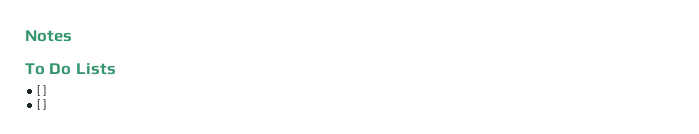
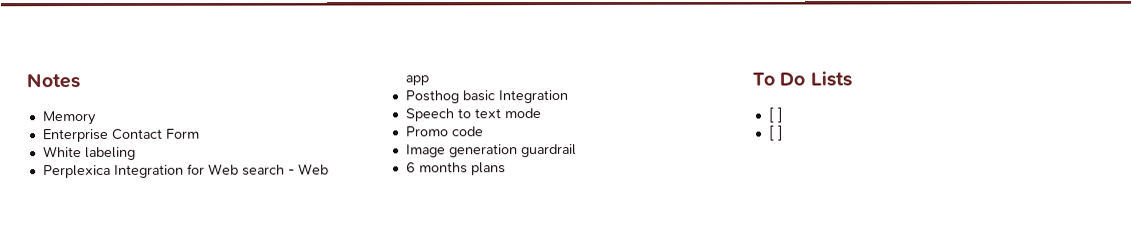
(72, 36) none -> [41,110,97,126] [42,128,200,143] [42,146,136,161] [42,163,329,179] [404,75,429,86] [404,89,568,104] [404,108,542,122] [405,126,484,137] [405,143,577,158] [405,162,506,176] // Memory // Enterprise Contact Form // White labeling // Perplexica Integration for Web search - Web app // Posthog basic Integration // Speech to text mode // Promo code // Image generation guardrail // 6 months plans

